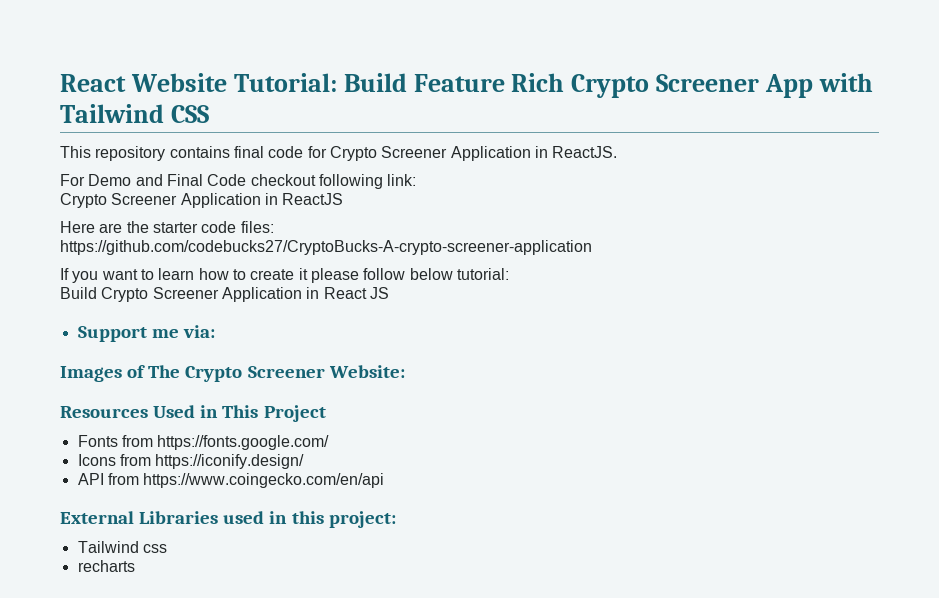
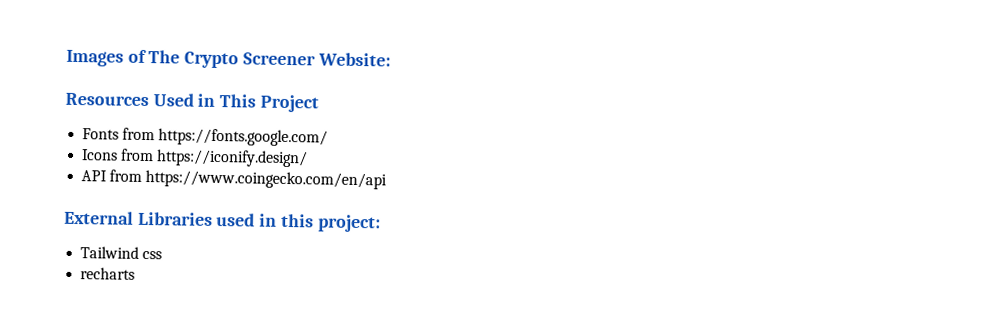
[60,73,873,98] [60,104,209,123] [60,146,618,161] [60,174,417,189] [60,193,344,208] [60,221,274,233] [60,240,592,255] [60,268,509,283] [60,287,389,302] [77,325,215,342] React Website Tutorial: Build Feature Rich Crypto Screener App with Tailwind CSS // This repository contains final code for Crypto Screener Application in ReactJS. // For Demo and Final Code checkout following link: // Crypto Screener Application in ReactJS // Here are the starter code files: // https://github.com/codebucks27/CryptoBucks-A-crypto-screener-application // If you want to learn how to create it please follow below tutorial: // Build Crypto Screener Application in React JS // Support me via: // -> (66, 58) none

